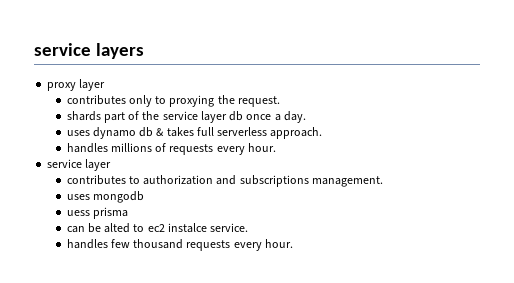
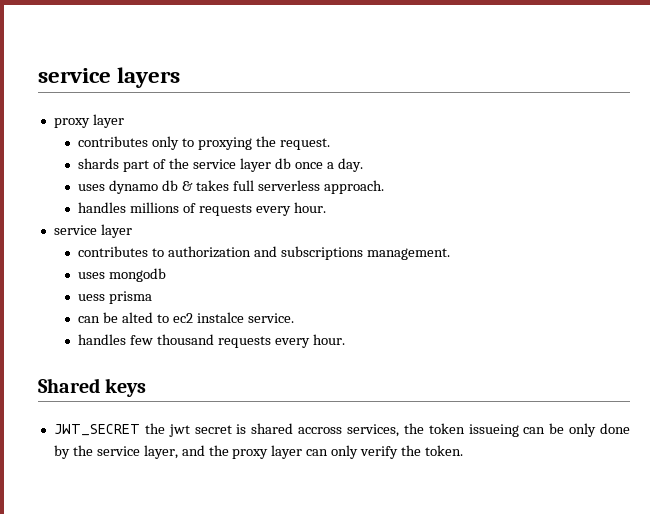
(293, 243) none -> [38,378,147,397] [53,423,630,437] [53,445,463,459] // Shared keys // JWT_SECRET the jwt secret is shared accross services, the token issueing can be only done by the service layer, and the proxy layer can only verify the token.

